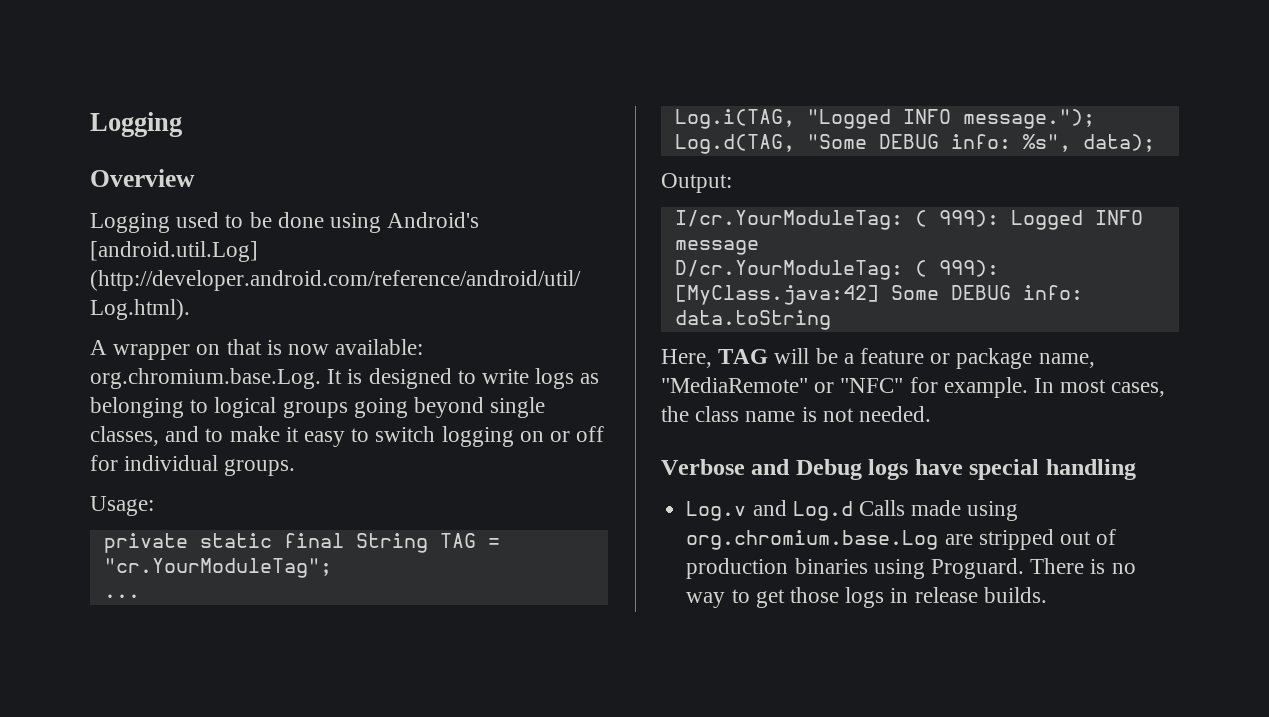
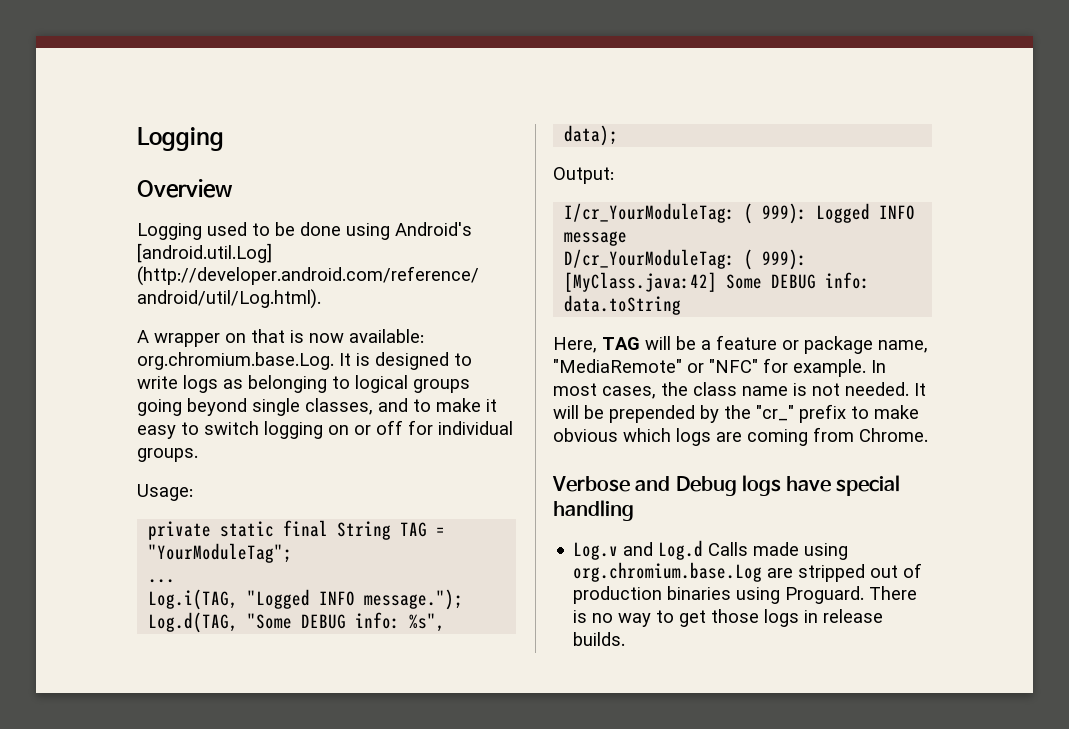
[103,558,332,578] "cr.YourModuleTag"; -> [148,543,293,563] "YourModuleTag";
[674,210,903,230] I/cr.YourModuleTag: -> [564,203,736,223] I/cr_YourModuleTag:
[674,260,903,280] D/cr.YourModuleTag: -> [564,249,736,269] D/cr_YourModuleTag:
(932, 414) none -> [914,383,926,396] [553,404,919,423] [553,427,928,446] It will be prepended by the "cr_" prefix to make obvious which logs are coming from Chrome.

